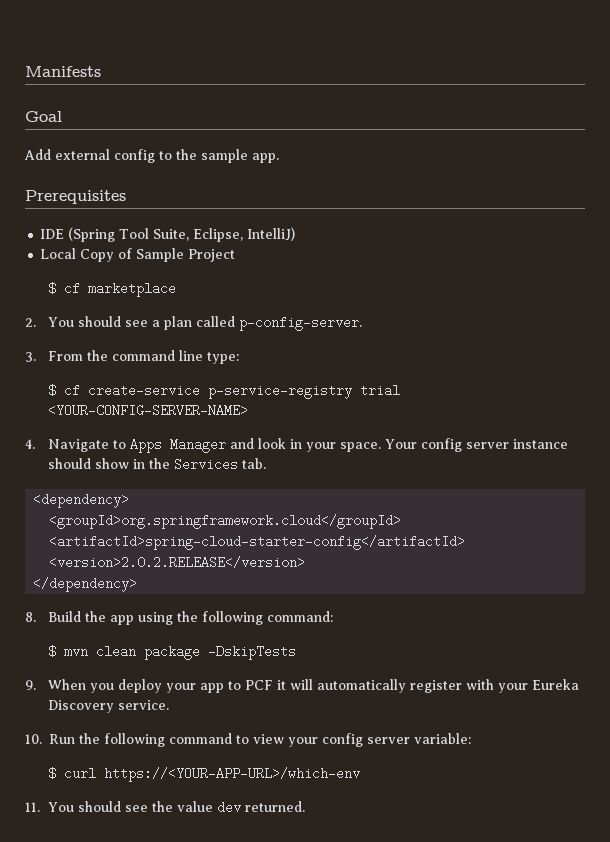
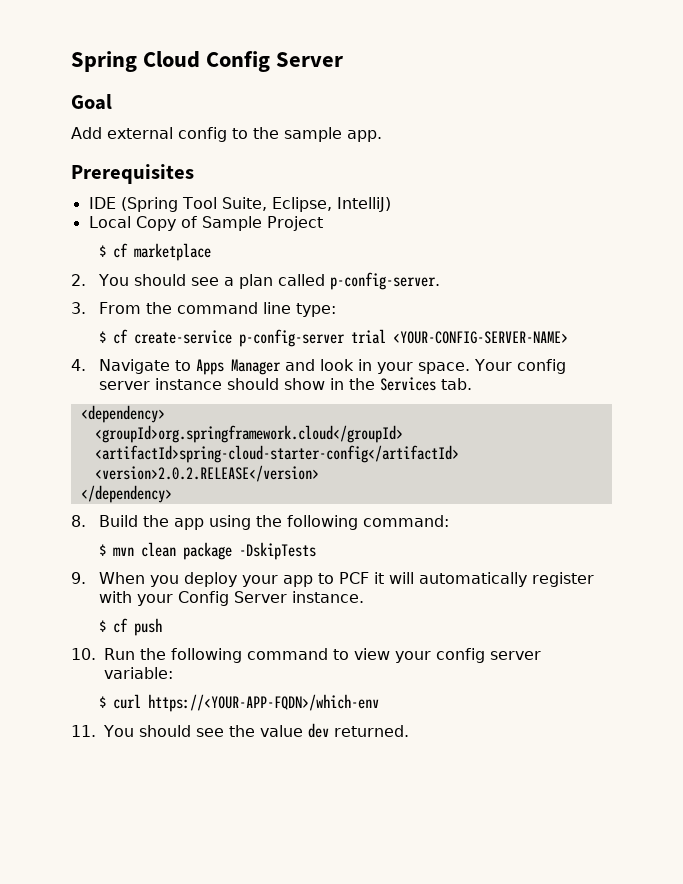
[25,66,101,77] Manifests -> [71,51,344,72] Spring Cloud Config Server
[207,384,352,399] p-service-registry -> [239,329,346,347] p-config-server
[531,679,579,690] [47,700,169,713] Eureka Discovery service. -> [178,591,365,606] [99,618,163,636] Config Server instance. // $ cf push
[103,767,360,782] https://<YOUR-APP-URL>/which-env -> [148,694,380,712] https://<YOUR-APP-FQDN>/which-env

